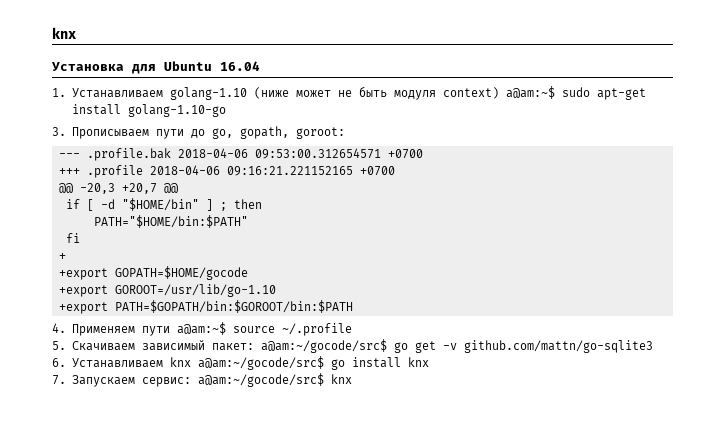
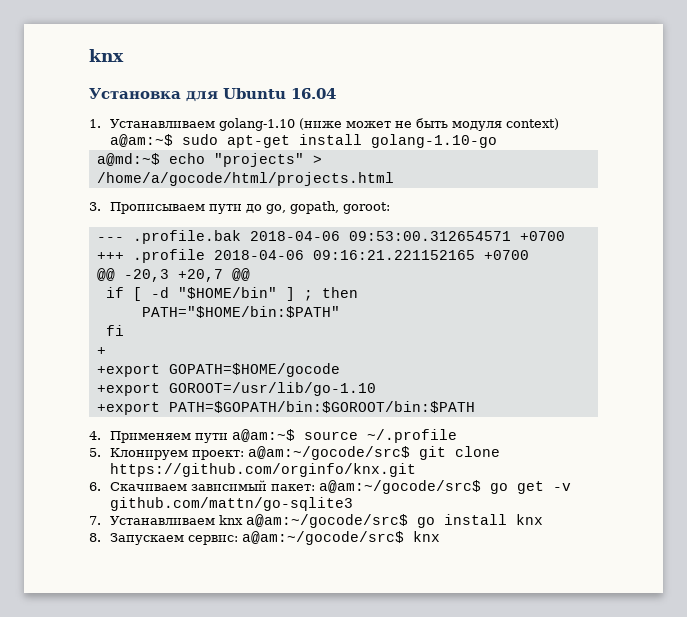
(226, 110) none -> [96,153,322,167] [96,172,394,186] // a@md:~$ echo "projects" > /home/a/gocode/html/projects.html
(66, 345) none -> [110,446,501,460] [110,463,417,477] [89,482,101,491] Клонируем проект: a@am:~/gocode/src$ git clone https://github.com/orginfo/knx.git // 6.
[52,358,66,367] 6. -> [89,516,101,525] 7.
[52,375,66,385] 7. -> [89,533,101,542] 8.

